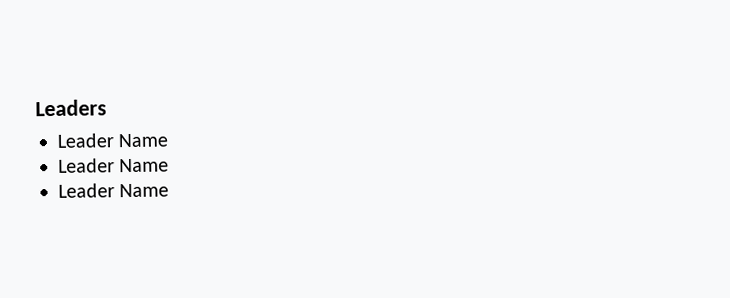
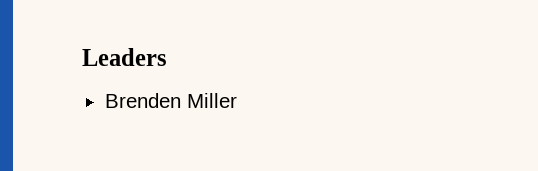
[57,133,169,148] [58,158,170,173] [58,183,170,198] Leader Name // Leader Name // Leader Name -> [104,93,237,108] Brenden Miller

